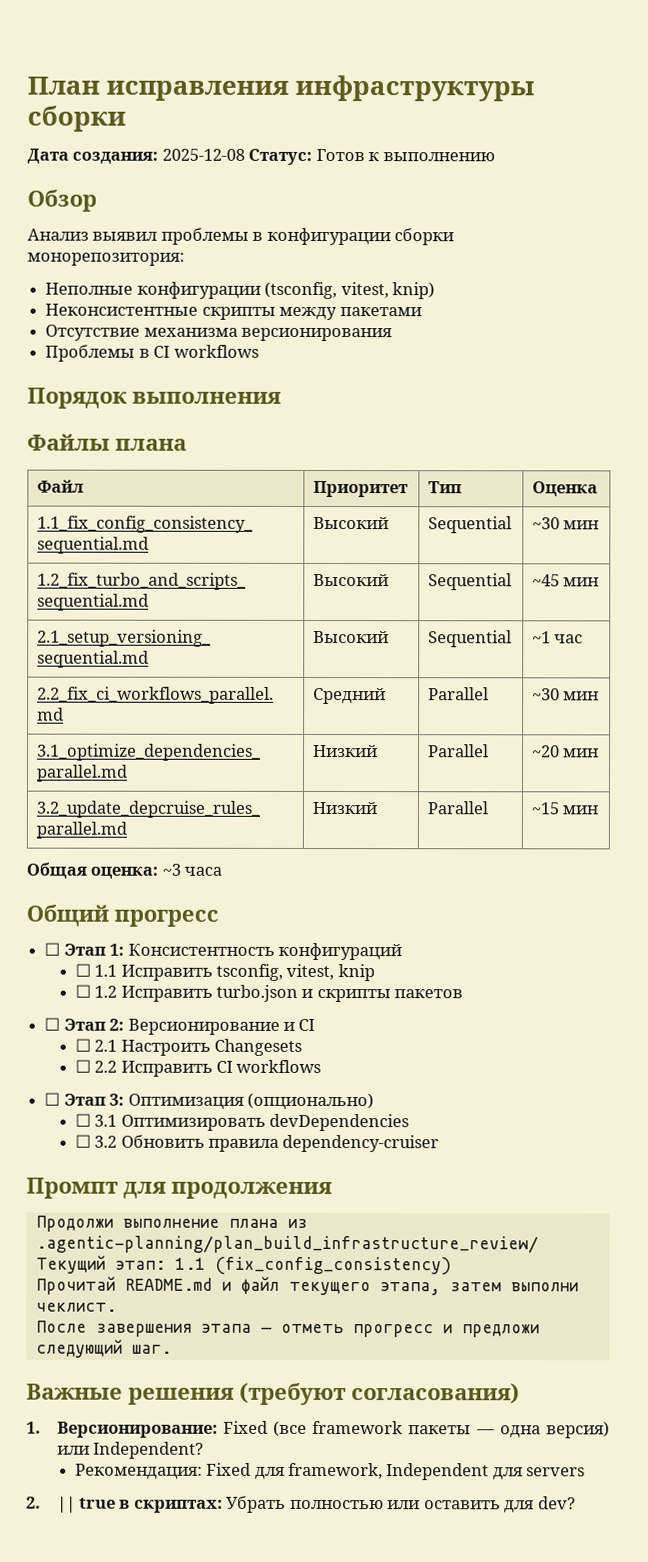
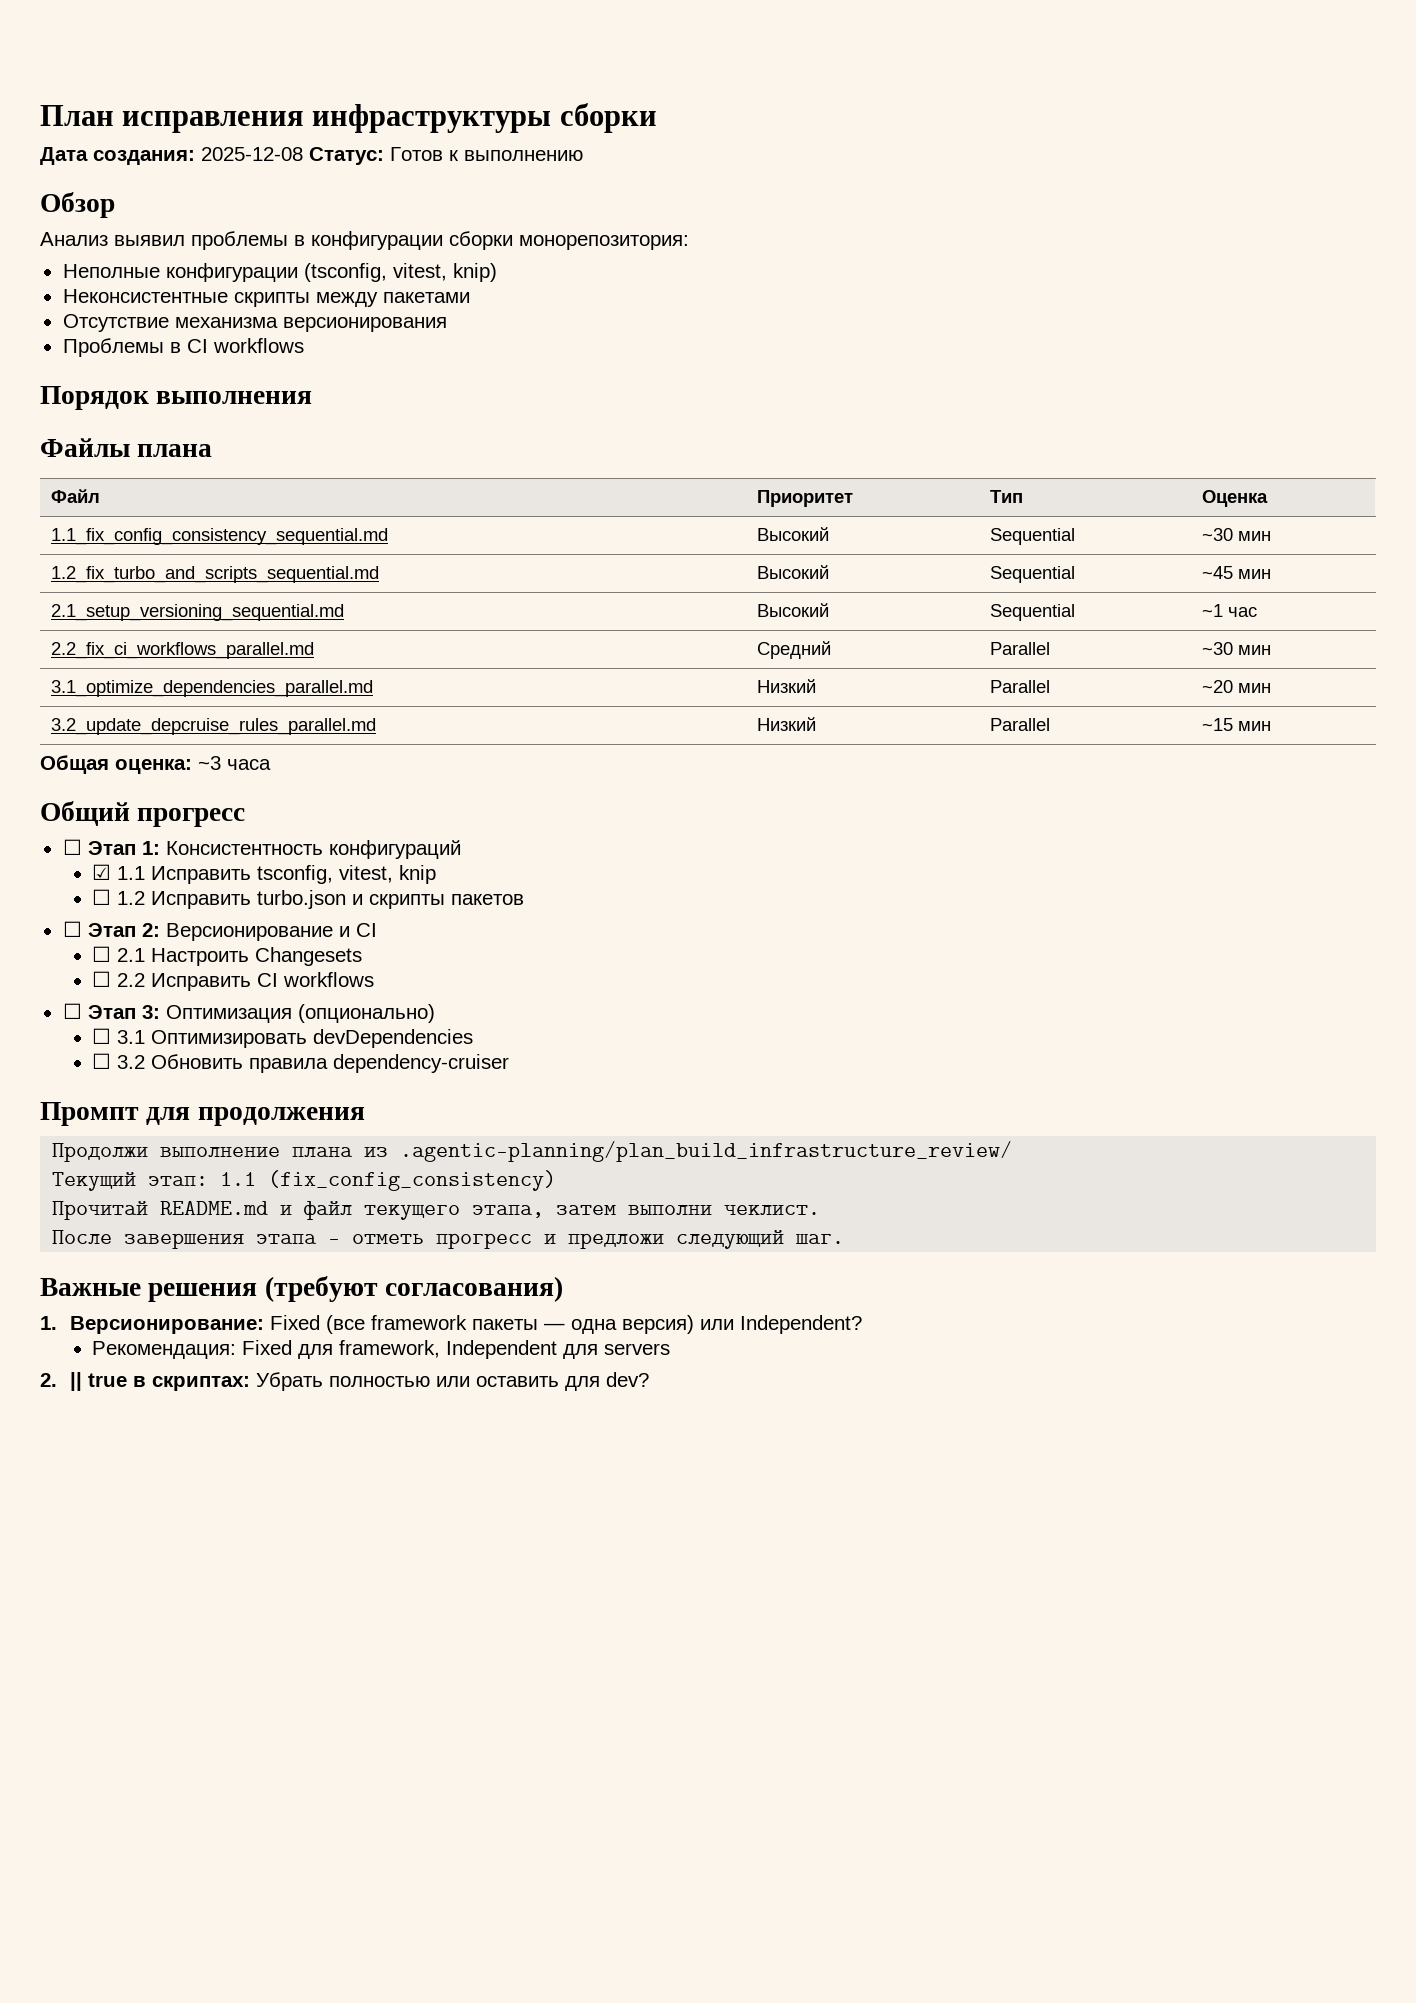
[74,963,91,977] ☐ -> [92,864,112,880] ☑

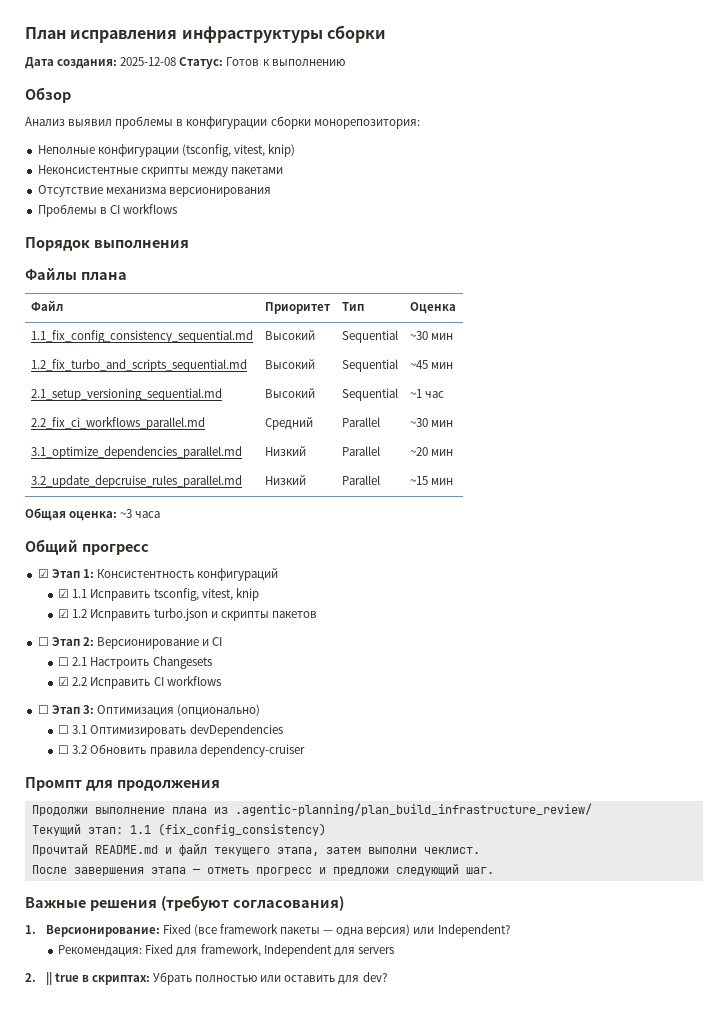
[62,839,82,855] ☐ -> [37,569,49,578] ☑
[92,889,112,905] ☐ -> [58,609,70,618] ☑
[92,971,112,987] ☐ -> [58,677,70,686] ☑

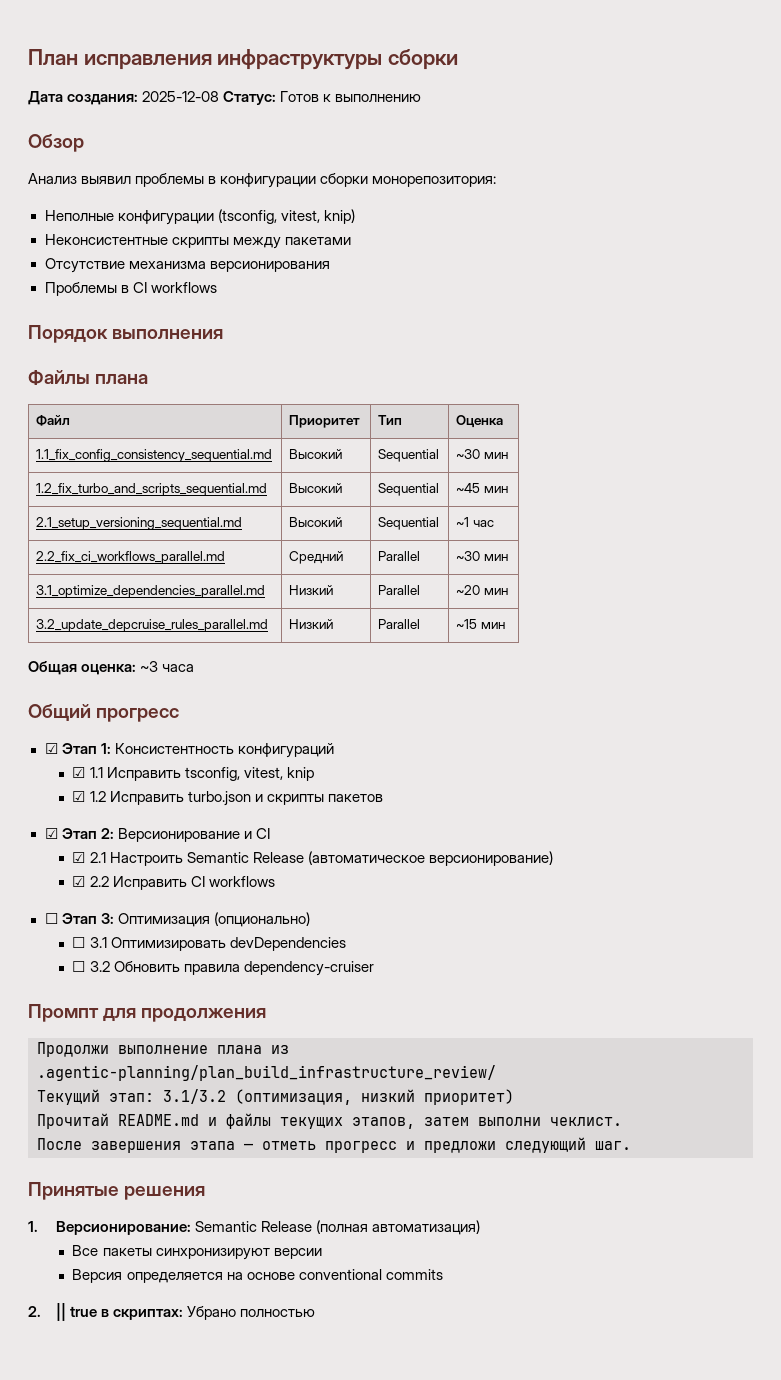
[37,637,49,646] ☐ -> [44,828,58,839] ☑
[58,657,70,666] ☐ -> [72,852,86,863] ☑
[152,656,212,669] Changesets -> [186,851,553,866] Semantic Release (автоматическое версионирование)
[129,823,326,836] 1.1 (fix_config_consistency) -> [163,1089,514,1105] 3.1/3.2 (оптимизация, низкий приоритет)
[178,843,319,856] файл текущего этапа, -> [226,1113,415,1129] файлы текущих этапов,
[25,897,86,908] Важные -> [28,1182,119,1200] Принятые
[160,895,344,911] (требуют согласования) -> (206, 1193) none
[162,924,510,937] [58,944,394,957] Fixed (все framework пакеты — одна версия) или Independent? // Рекомендация: Fixed для framework, Independent для servers -> [195,1220,481,1235] [72,1245,322,1260] [72,1269,443,1283] Semantic Release (полная автоматизация) // Все пакеты синхронизируют версии // Версия определяется на основе conventional commits
[153,972,387,985] Убрать полностью или оставить для dev? -> [187,1306,316,1320] Убрано полностью

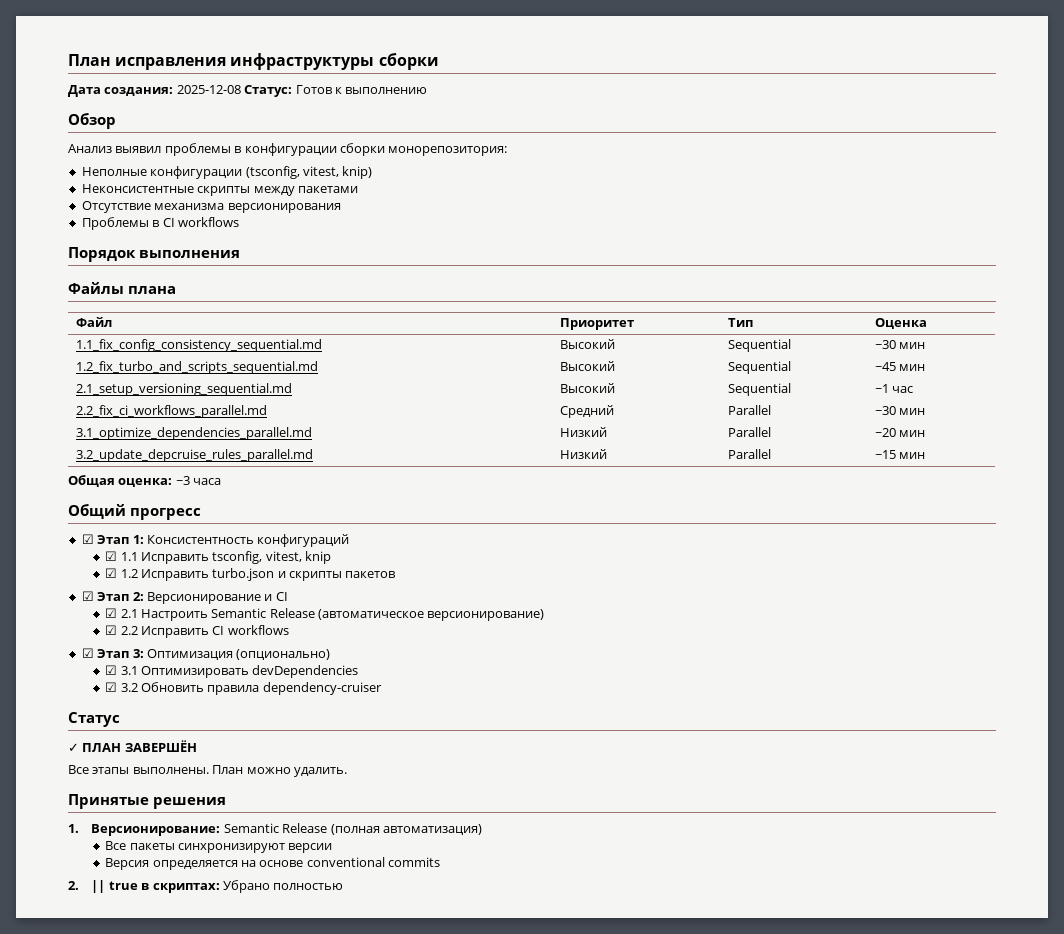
[44,913,58,924] ☐ -> [81,648,94,658] ☑
[72,937,86,948] ☐ -> [105,665,118,675] ☑
[72,961,86,972] ☐ -> [105,682,118,692] ☑
[28,1004,267,1022] [37,1042,289,1057] [37,1065,496,1081] [37,1089,514,1105] [37,1113,622,1129] [37,1137,631,1153] Промпт для продолжения // Продолжи выполнение плана из .agentic-planning/plan_build_infrastructure_review/ // Текущий этап: 3.1/3.2 (оптимизация, низкий приоритет) // Прочитай README.md и файлы текущих этапов, затем выполни чеклист. // После завершения этапа — отметь прогресс и предложи следующий шаг. -> [68,712,120,727] [68,740,197,753] [68,765,347,777] Статус // ✓ ПЛАН ЗАВЕРШЁН // Все этапы выполнены. План можно удалить.

